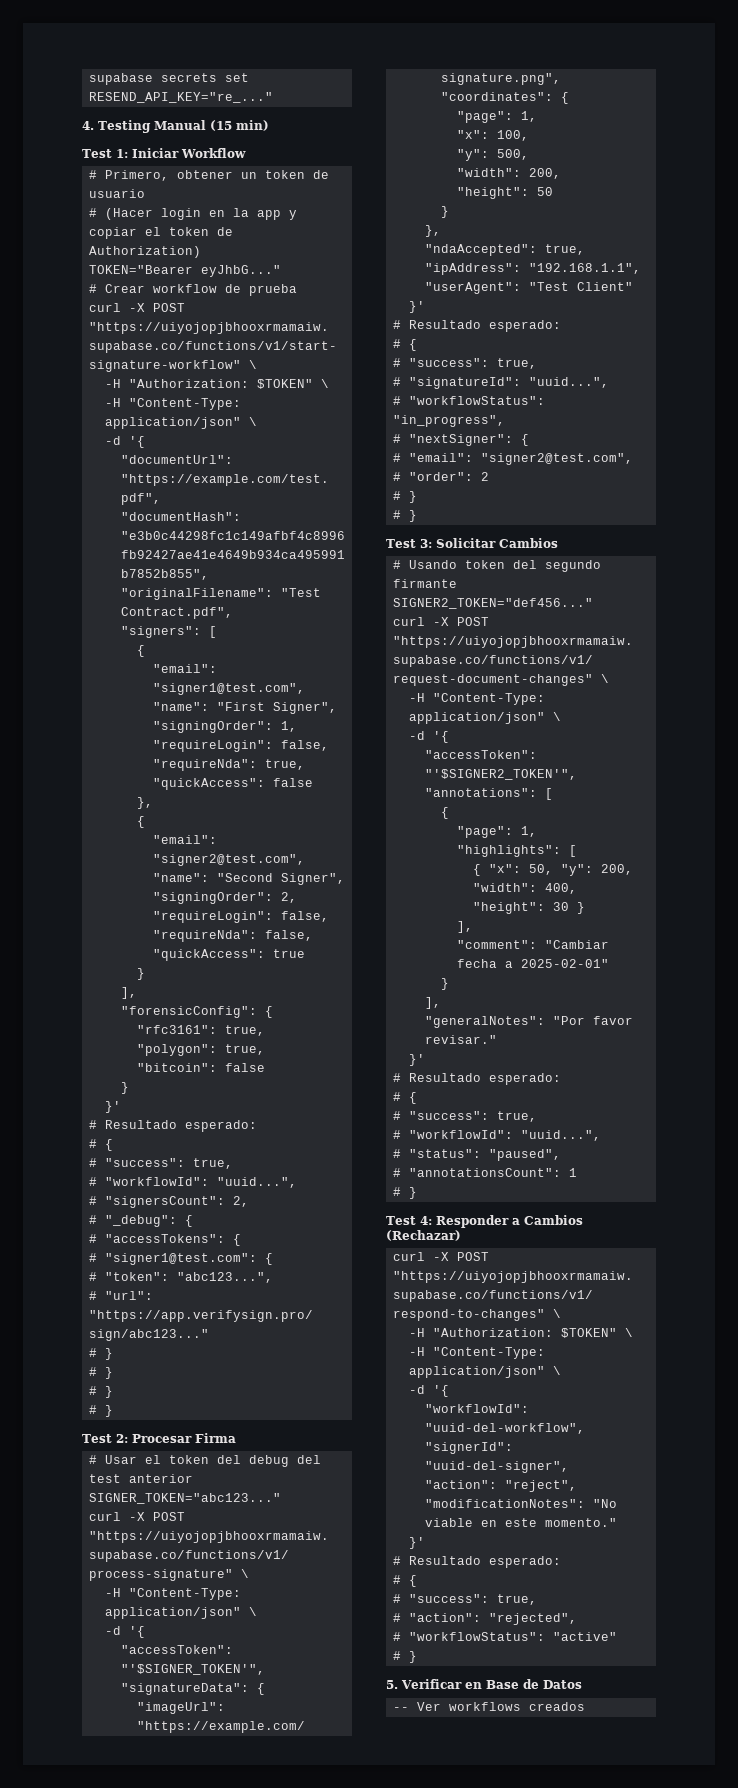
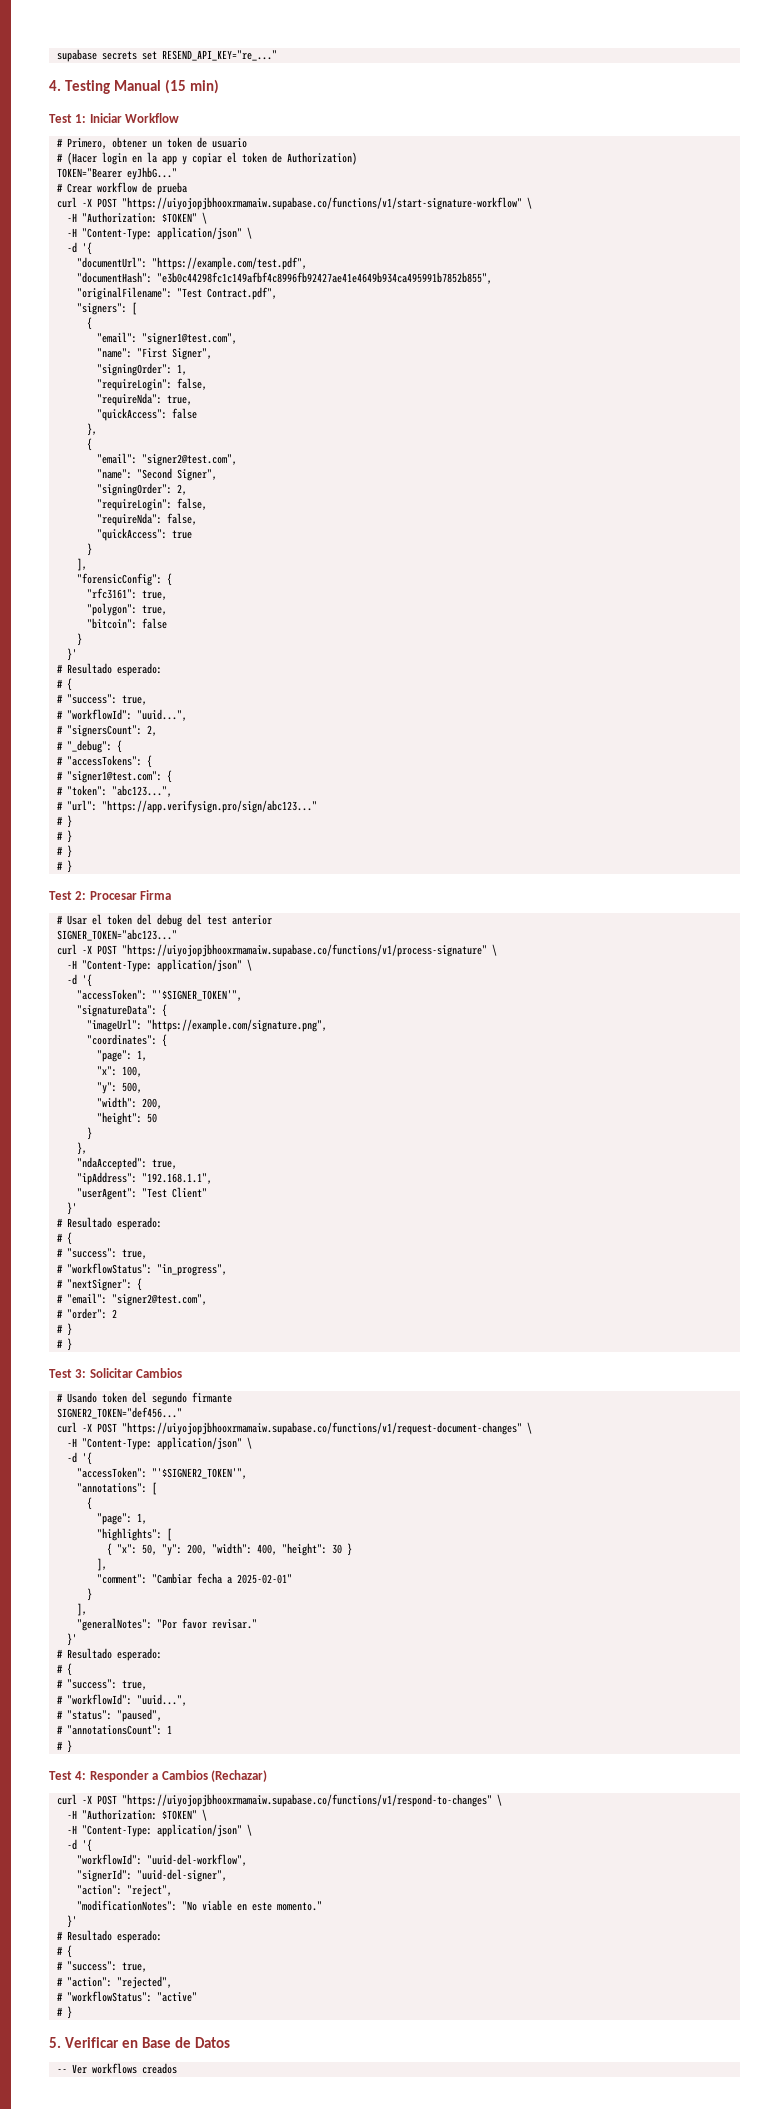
[392,377,609,389] // # "signatureId": "uuid...", -> (147, 1254) none

